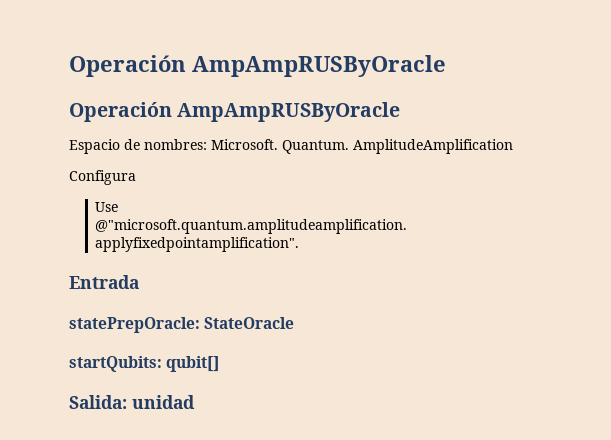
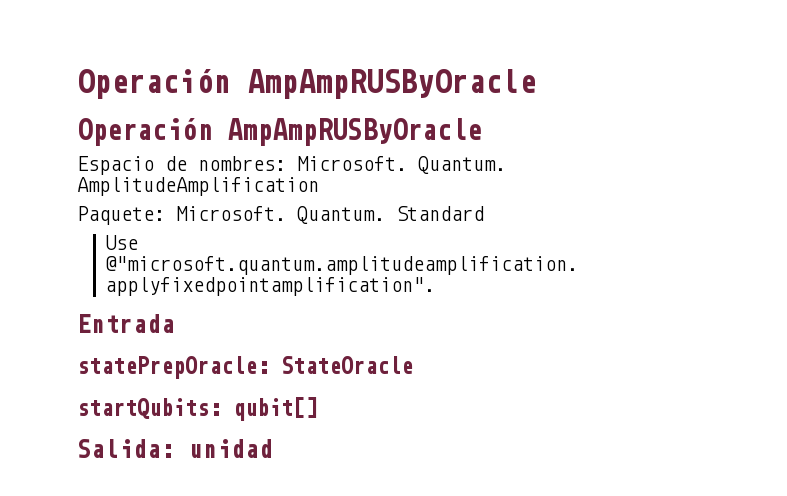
[69,170,136,185] Configura -> [77,206,484,225] Paquete: Microsoft. Quantum. Standard

